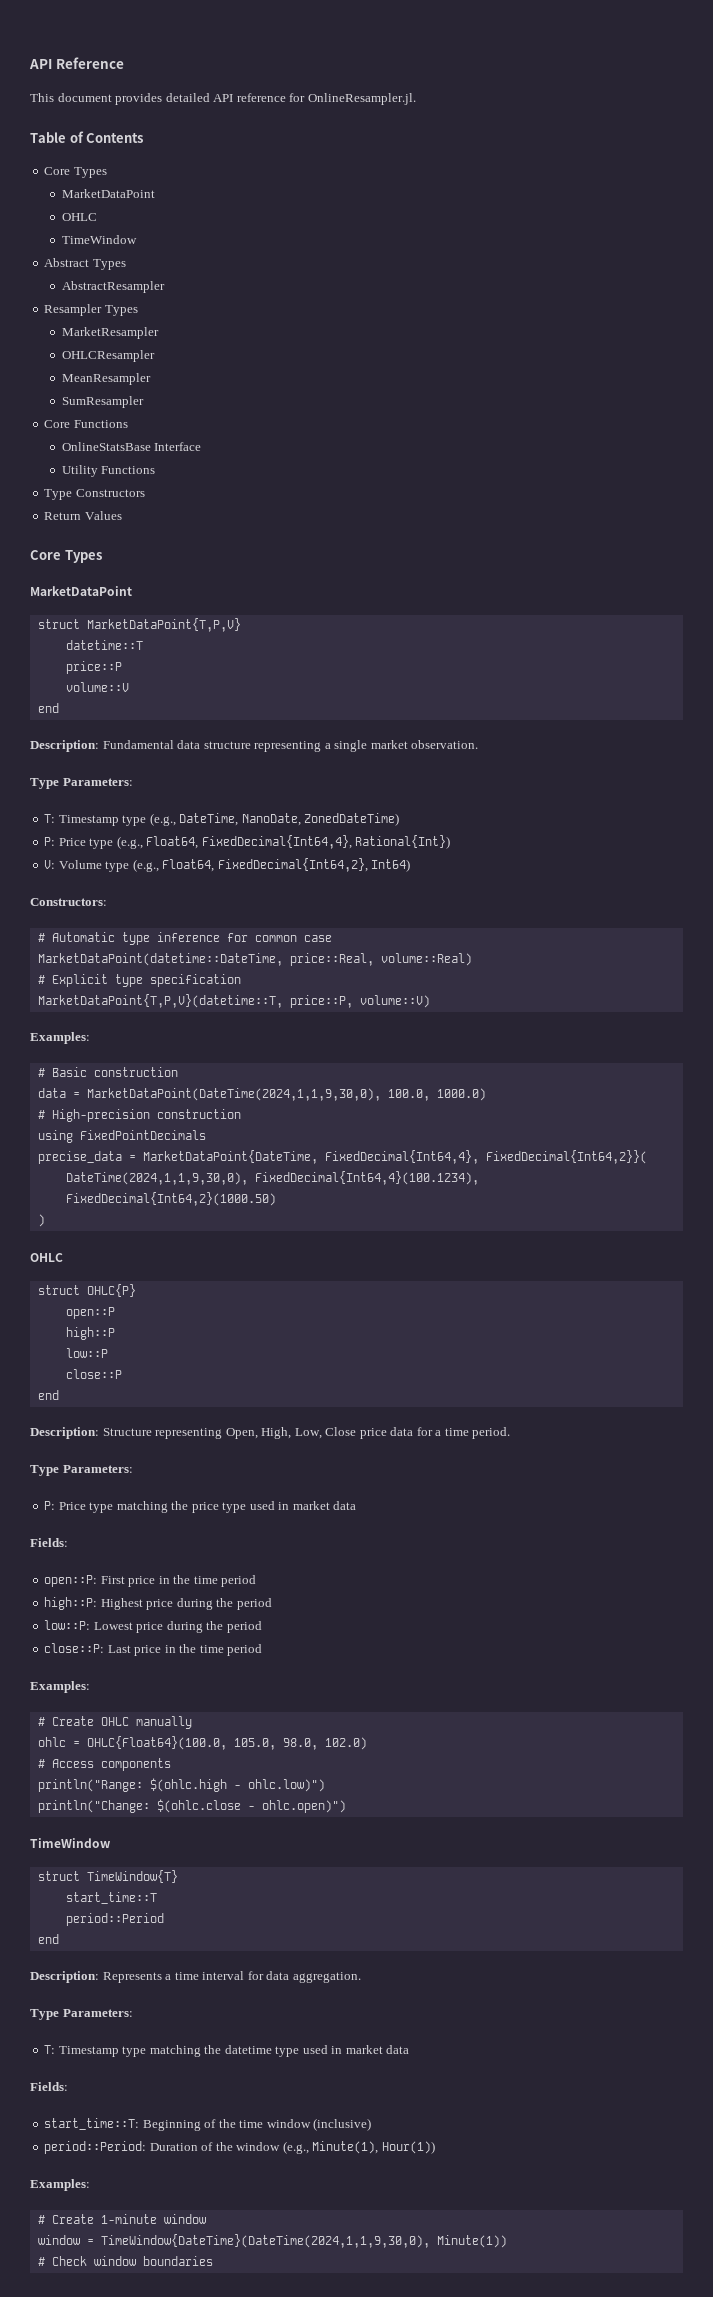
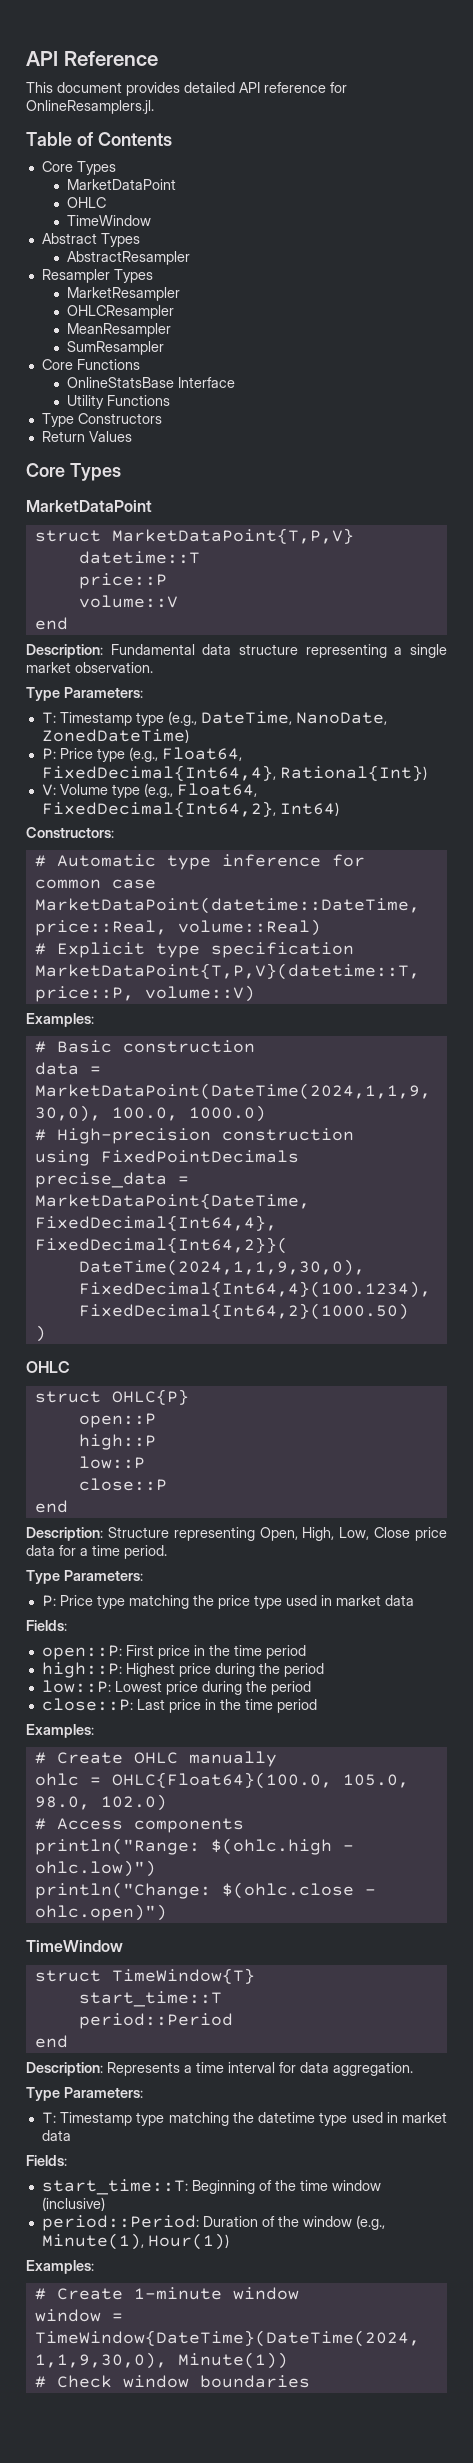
[307,93,416,105] OnlineResampler.jl. -> [26,100,154,114] OnlineResamplers.jl.

